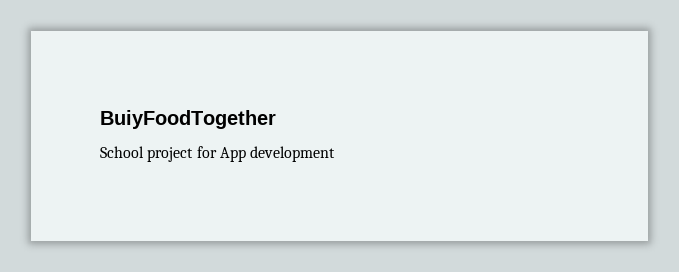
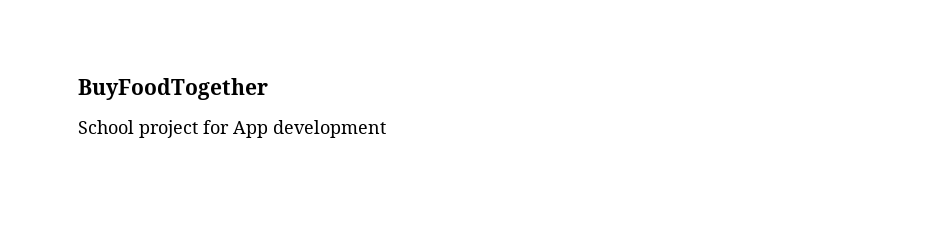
[100,110,276,129] BuiyFoodTogether -> [78,78,268,100] BuyFoodTogether

